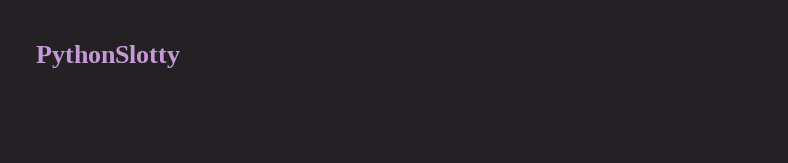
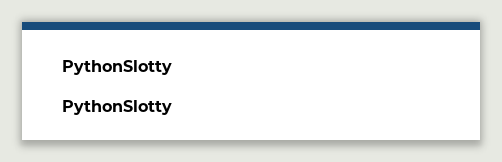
[36,45,180,68] PythonSlotty -> [62,60,172,75] [62,100,172,115] PythonSlotty // PythonSlotty

